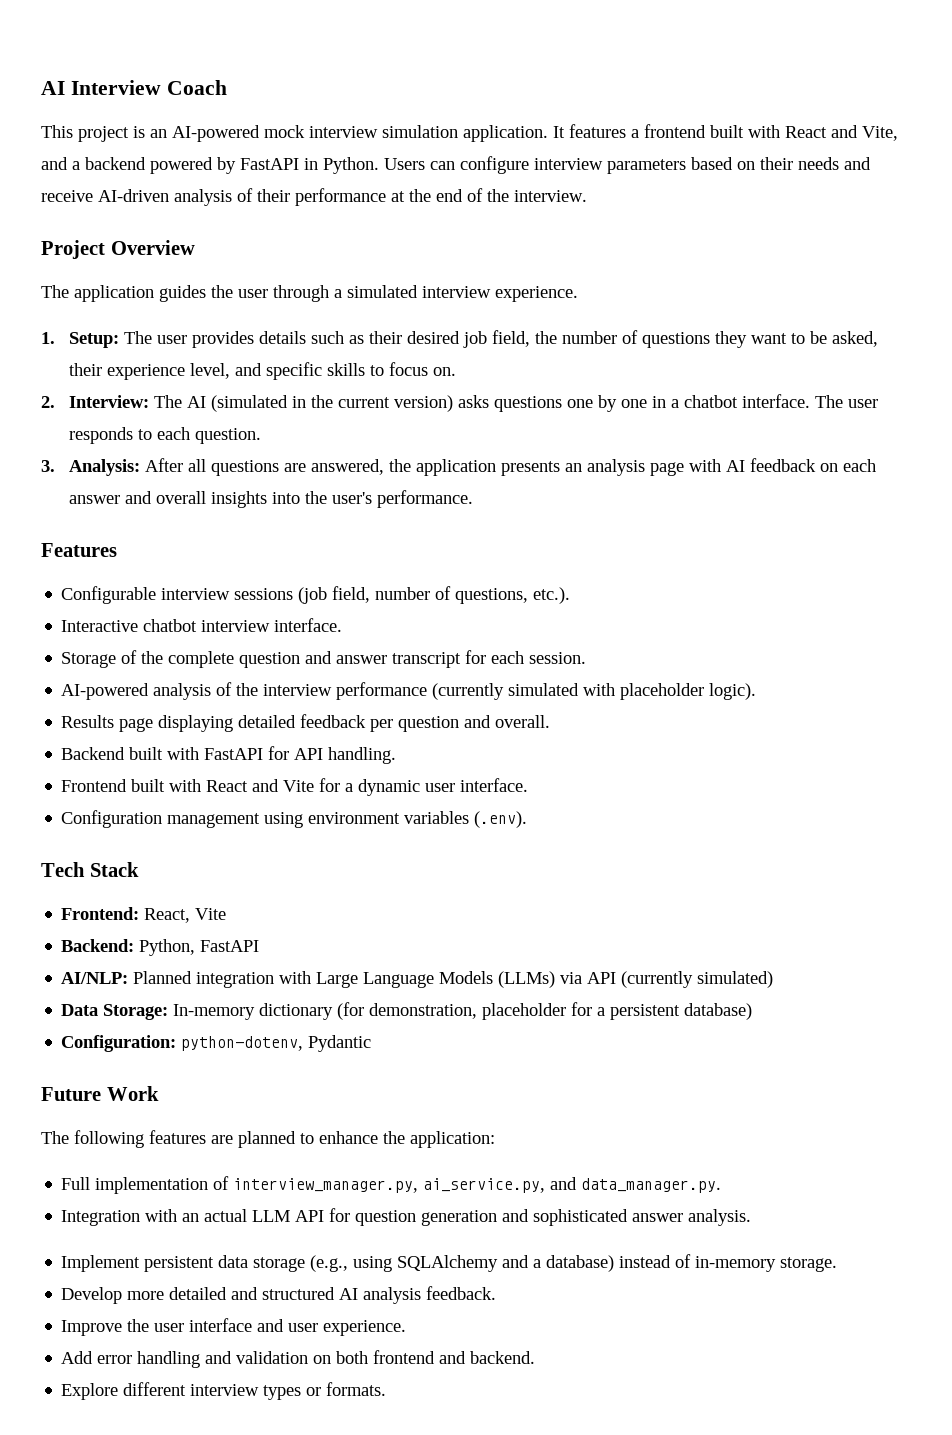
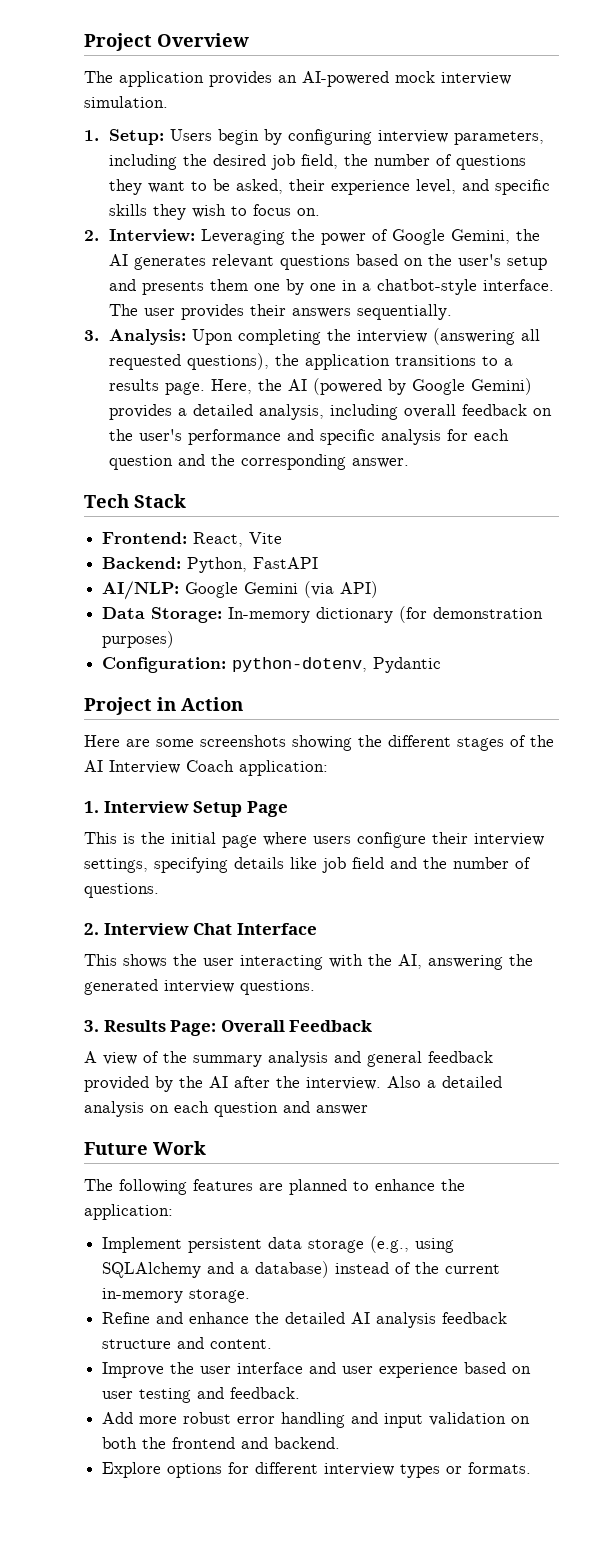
[41,80,227,95] [41,124,898,142] [41,156,871,174] [41,188,587,206] [41,240,195,259] [41,285,578,302] [41,331,403,348] AI Interview Coach // This project is an AI-powered mock interview simulation application. It features a frontend built with React and Vite, and a backend powered by FastAPI in Python. Users can configure interview parameters based on their needs and receive AI-driven analysis of their performance at the end of the interview. // Project Overview // The application guides the user through a simulated interview experience. // 1. Setup: The user provides details such as their -> [84,33,249,51] [84,71,511,87] [84,96,168,108] [84,129,544,145] [108,154,207,170] Project Overview // The application provides an AI-powered mock interview simulation. // 1. Setup: Users begin by configuring interview parameters, including the
(366, 369) none -> [152,204,226,220] they wish
[154,395,563,412] The AI (simulated in the current version) asks questions -> [200,229,540,245] [108,254,547,270] [108,279,248,295] Leveraging the power of Google Gemini, the AI generates relevant questions based on the user's setup and presents them
[684,395,739,408] chatbot -> [376,279,477,295] chatbot-style
[69,427,262,444] [41,458,877,476] [69,490,474,508] [41,543,117,557] [61,586,571,604] [61,618,343,632] [61,650,587,668] [61,682,757,700] [61,714,551,732] [61,746,397,764] [61,778,529,796] [61,810,528,828] responds to each question. // 3. Analysis: After all questions are answered, the application presents an analysis page with AI feedback on each answer and overall insights into the user's performance. // Features // Configurable interview sessions (job field, number of questions, etc.). // Interactive chatbot interview interface. // Storage of the complete question and answer transcript for each session. // AI-powered analysis of the interview performance (currently simulated with placeholder logic). // Results page displaying detailed feedback per question and overall. // Backend built with FastAPI for API handling. // Frontend built with React and Vite for a dynamic user interface. // Configuration management using environment variables (.env). -> [180,304,452,320] [84,328,540,345] [108,353,513,370] [108,378,532,395] [108,404,552,420] [108,429,509,445] [108,454,409,470] provides their answers sequentially. // 3. Analysis: Upon completing the interview (answering all requested questions), the application transitions to a results page. Here, the AI (powered by Google Gemini) provides a detailed analysis, including overall feedback on the user's performance and specific analysis for each question and the corresponding answer.
[133,971,774,988] Planned integration with Large Language Models (LLMs) via API (currently simulated) -> [185,581,379,598] Google Gemini (via API)
[369,1002,753,1020] [61,1035,372,1052] demonstration, placeholder for a persistent database) // Configuration: python-dotenv, Pydantic -> [433,607,544,619] [102,631,175,648] [102,657,442,673] [84,697,243,715] [84,735,554,751] [84,760,328,776] [84,801,288,817] [84,832,544,848] [84,857,531,873] [84,883,159,898] [84,923,317,935] [84,954,533,970] [84,979,315,995] [84,1020,373,1036] [84,1051,493,1067] [84,1076,502,1092] [84,1101,368,1117] demonstration purposes) // Configuration: python-dotenv, Pydantic // Project in Action // Here are some screenshots showing the different stages of the AI Interview Coach application: // 1. Interview Setup Page // This is the initial page where users configure their interview settings, specifying details like job field and the number of questions. // 2. Interview Chat Interface // This shows the user interacting with the AI, answering the generated interview questions. // 3. Results Page: Overall Feedback // A view of the summary analysis and general feedback provided by the AI after the interview. Also a detailed analysis on each question and answer
[61,1176,722,1194] [61,1208,752,1226] // Full implementation of interview_manager.py, ai_service.py, and data_manager.py. // Integration with an actual LLM API for question generation and sophisticated answer analysis. -> (173, 1212) none
(692, 1261) none -> [415,1262,501,1274] the current
[61,1286,497,1304] Develop more detailed and structured AI analysis feedback. -> [102,1312,508,1328] [102,1337,273,1349] Refine and enhance the detailed AI analysis feedback structure and content.
[323,1320,407,1336] experience. -> [379,1362,532,1378] [102,1387,301,1403] experience based on user testing and feedback.
(94, 1357) none -> [139,1412,232,1424] more robust
(233, 1357) none -> [384,1413,424,1428] input
(369, 1357) none -> [142,1437,167,1449] the
(119, 1391) none -> [167,1462,250,1478] options for

